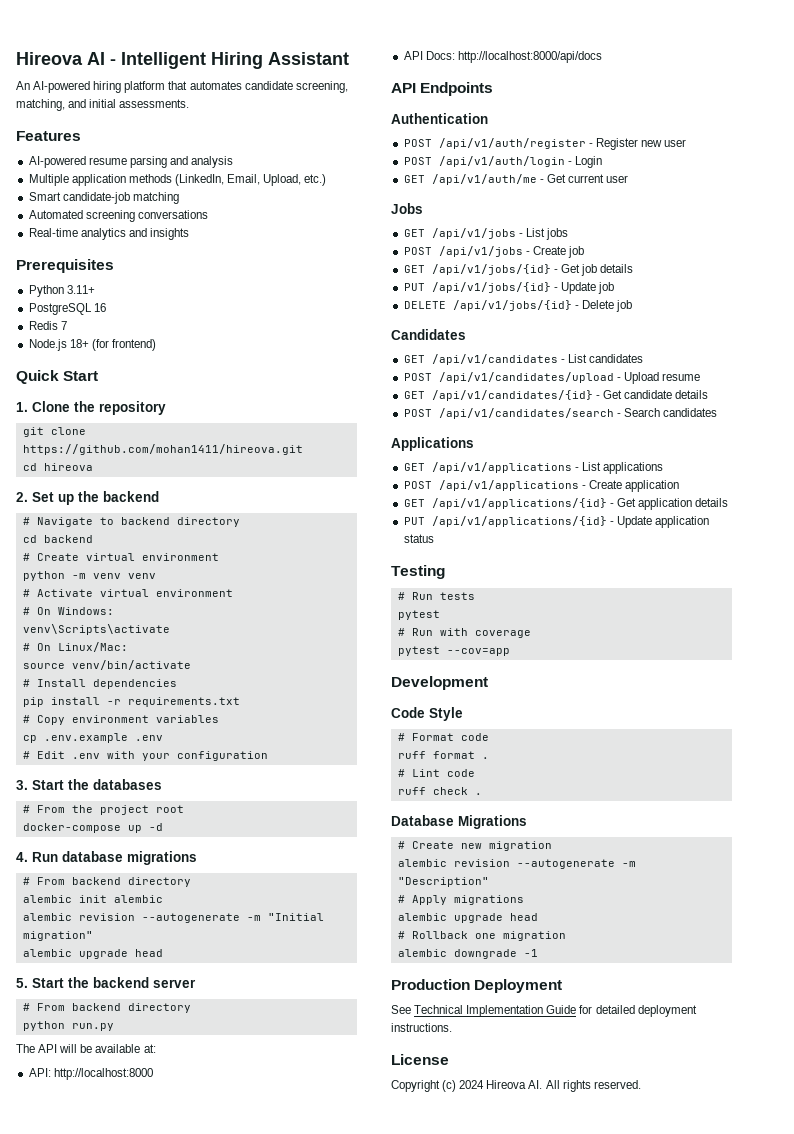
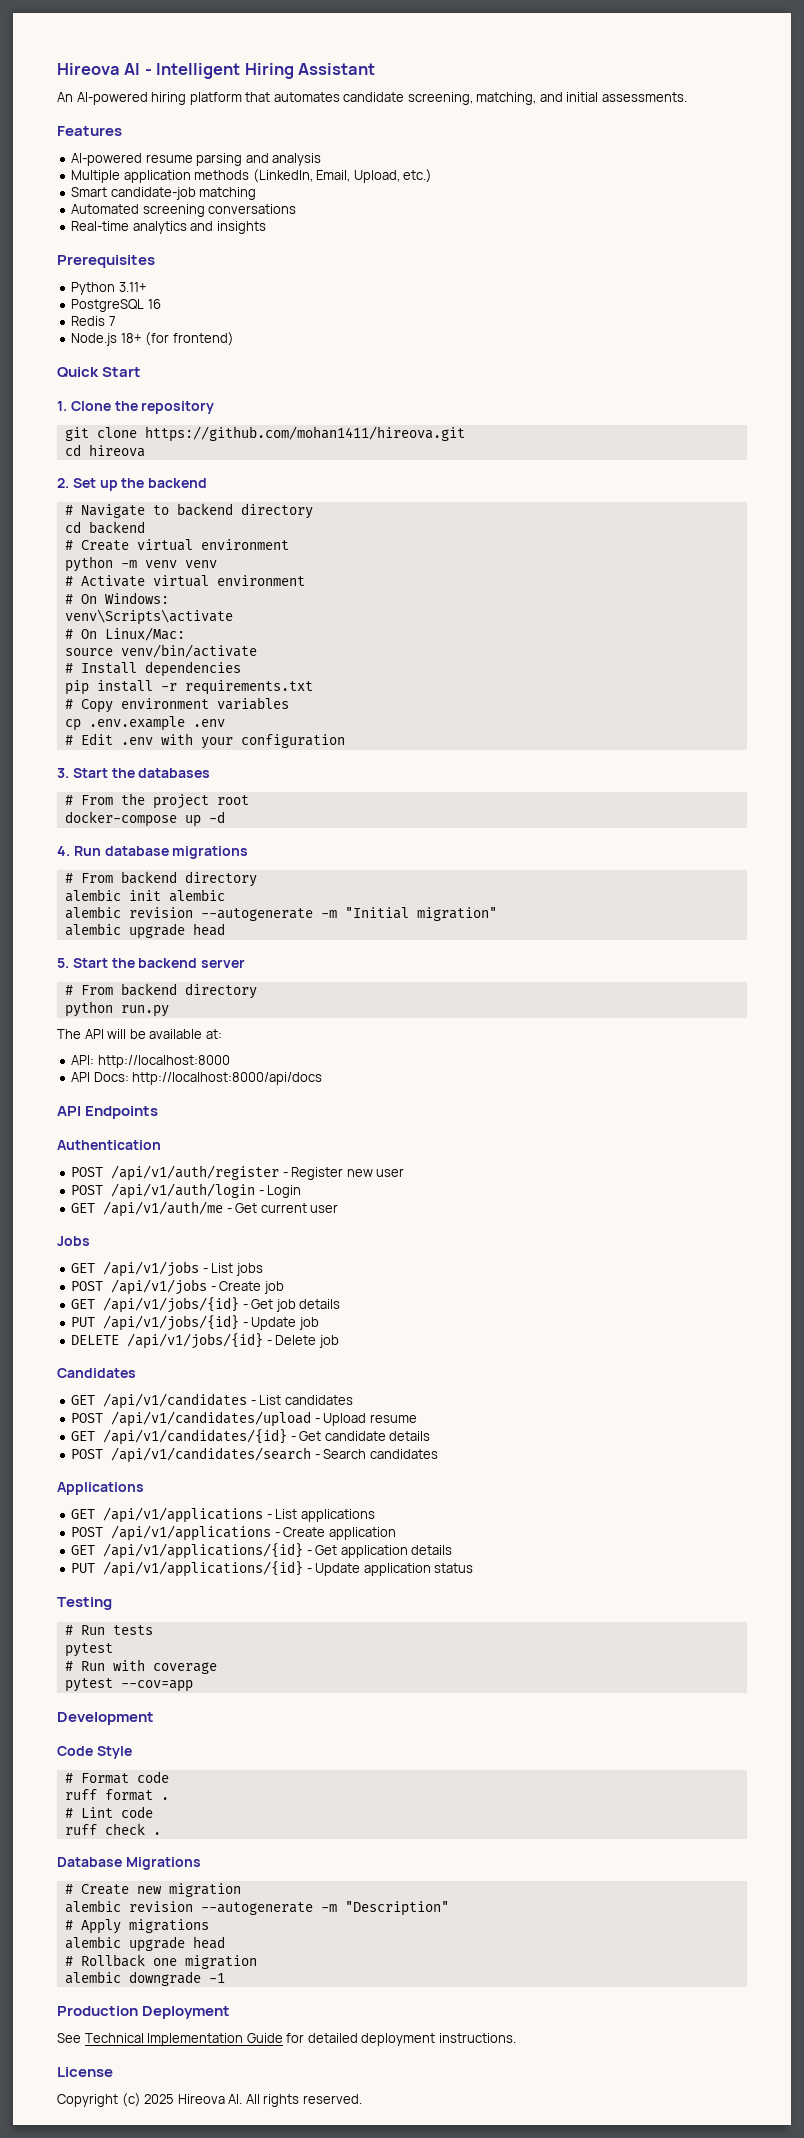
[459,1080,485,1089] 2024 -> [144,2094,175,2104] 2025

